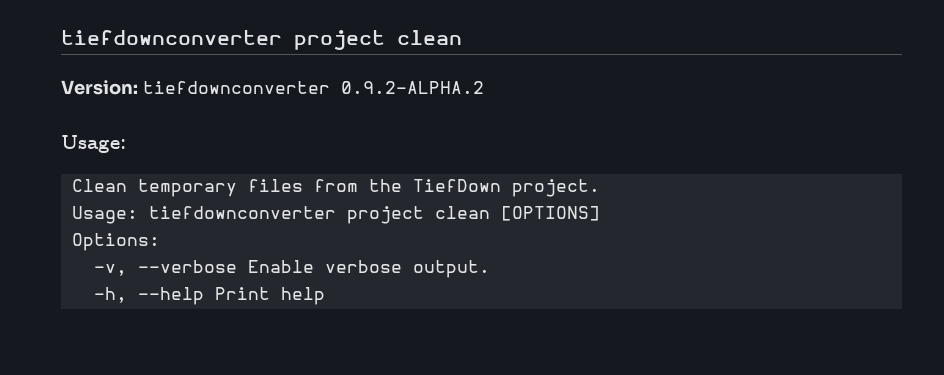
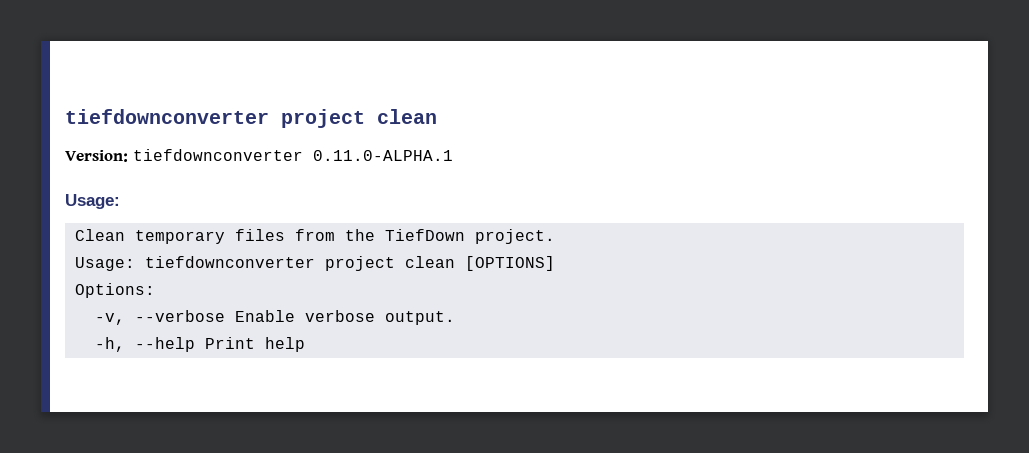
[340,81,484,94] 0.9.2-ALPHA.2 -> [312,150,453,161] 0.11.0-ALPHA.1

